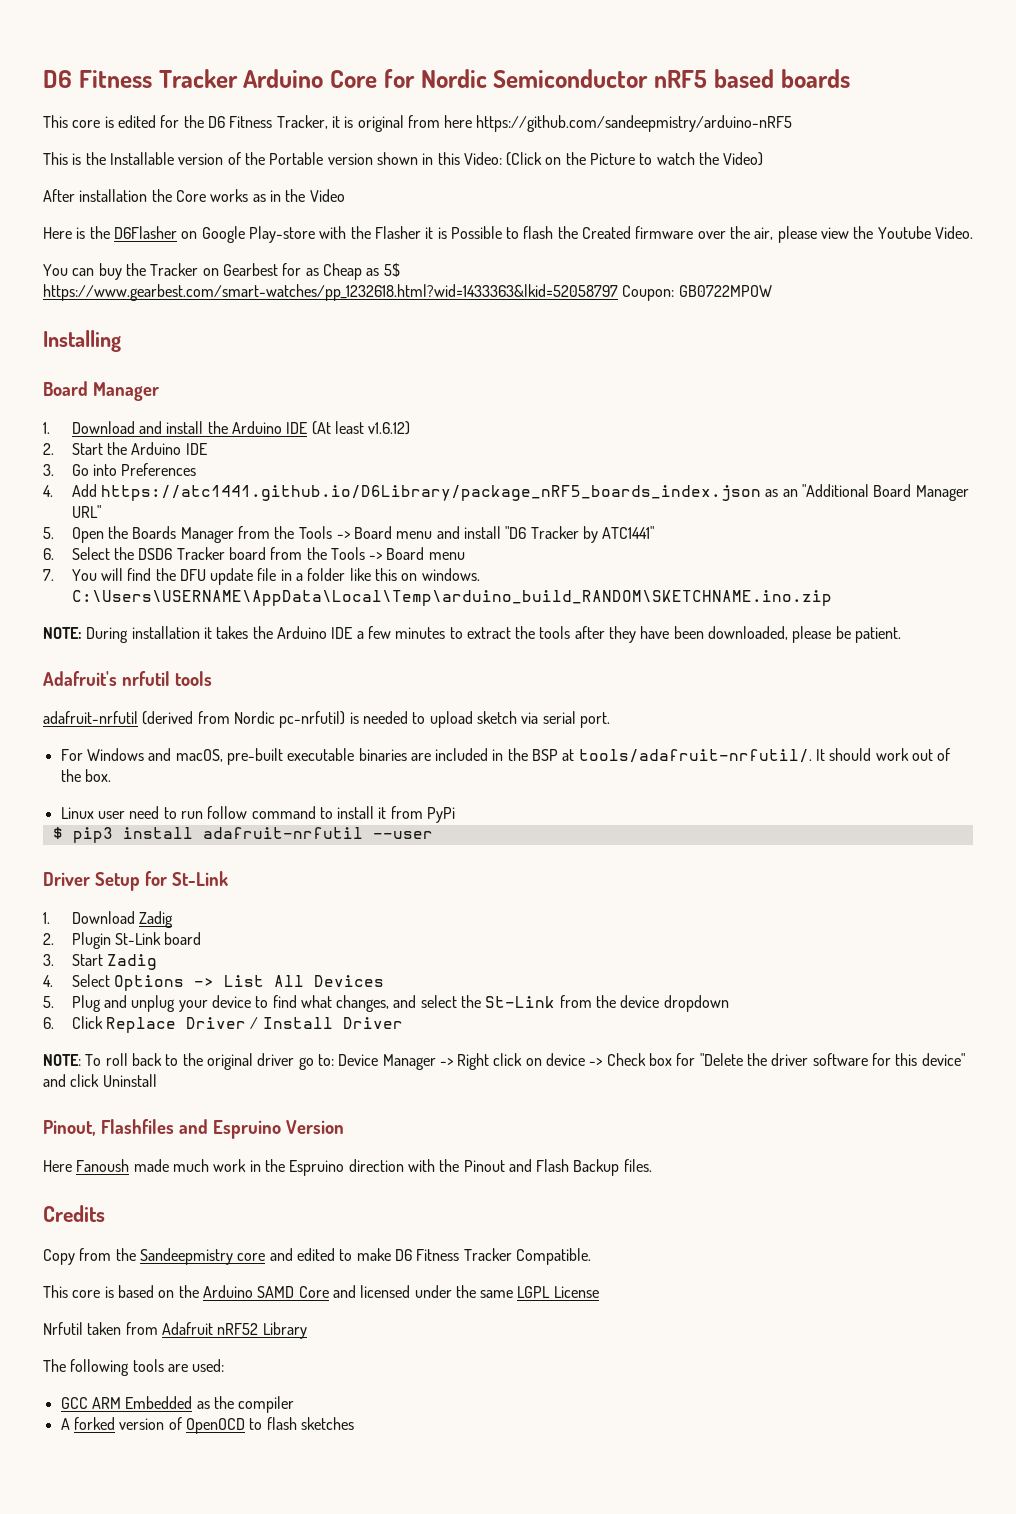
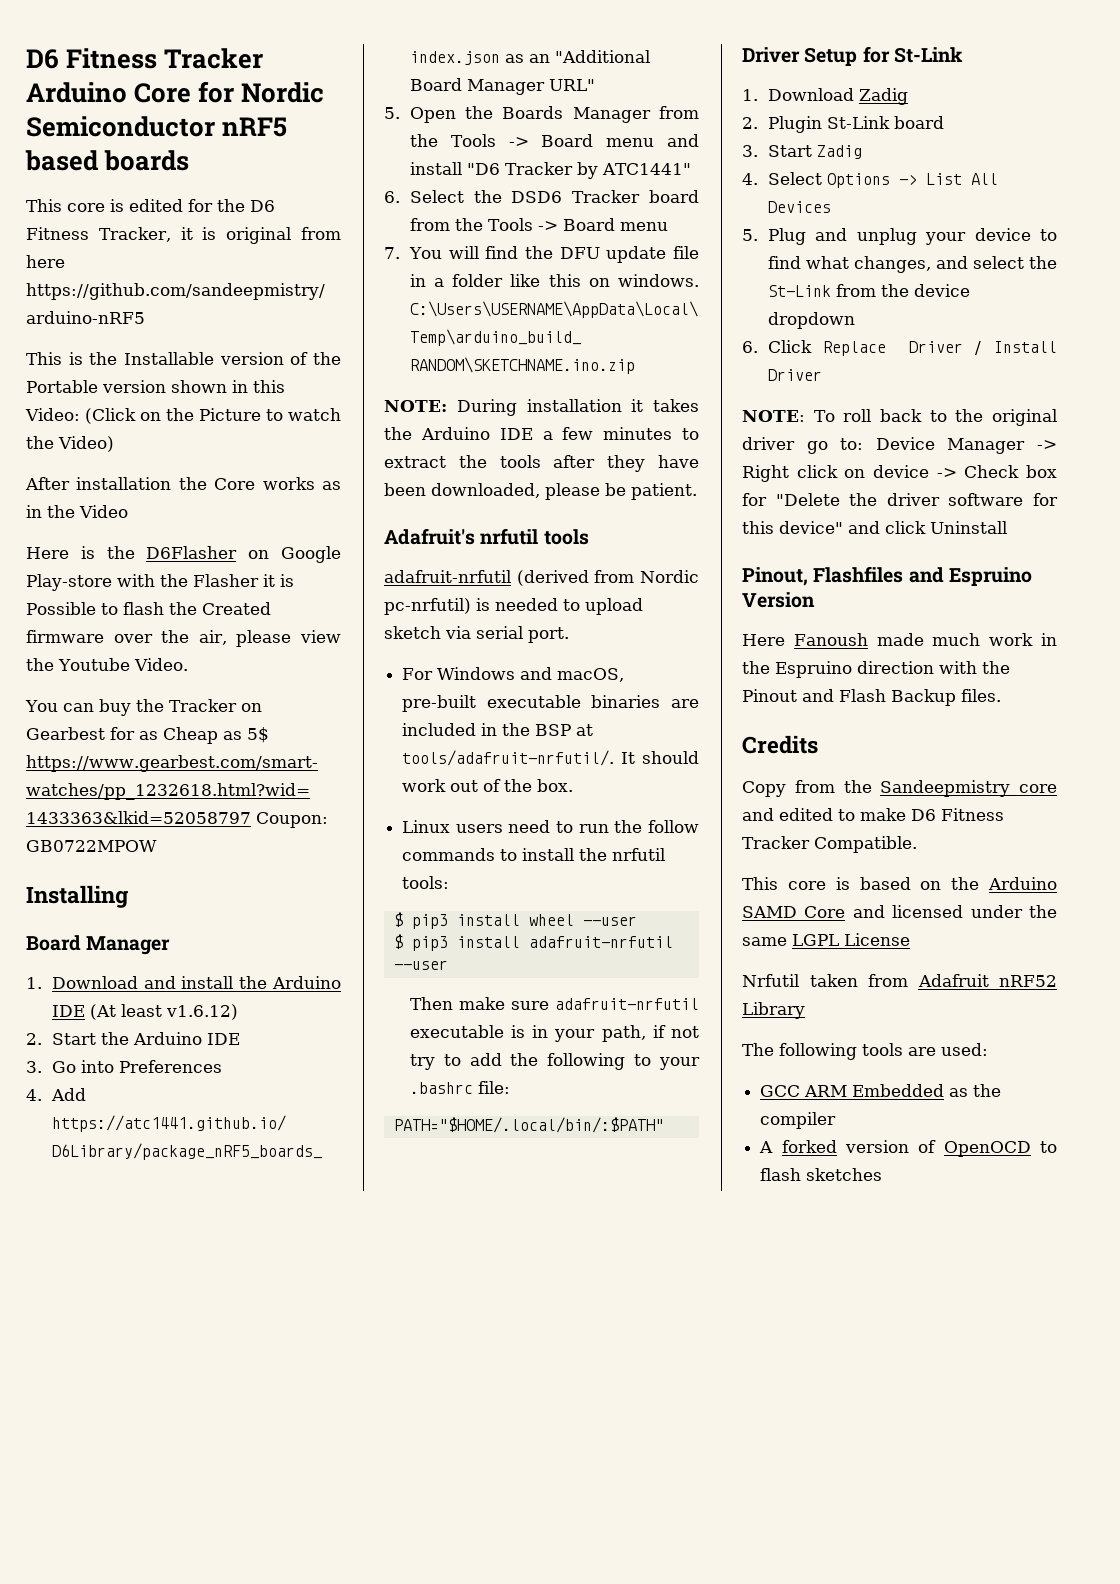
[97,811,125,819] user -> [455,824,503,833] users
[207,806,456,823] follow command to install it from PyPi -> [614,820,699,833] [402,848,666,861] [402,876,450,889] [393,912,637,929] the follow commands to install the nrfutil tools: // $ pip3 install wheel --user
(433, 835) none -> [409,997,699,1010] [409,1025,699,1042] [409,1053,700,1070] [409,1081,510,1094] [393,1117,664,1133] // Then make sure adafruit-nrfutil executable is in your path, if not try to add the following to your .bashrc file: // PATH="$HOME/.local/bin/:$PATH"

